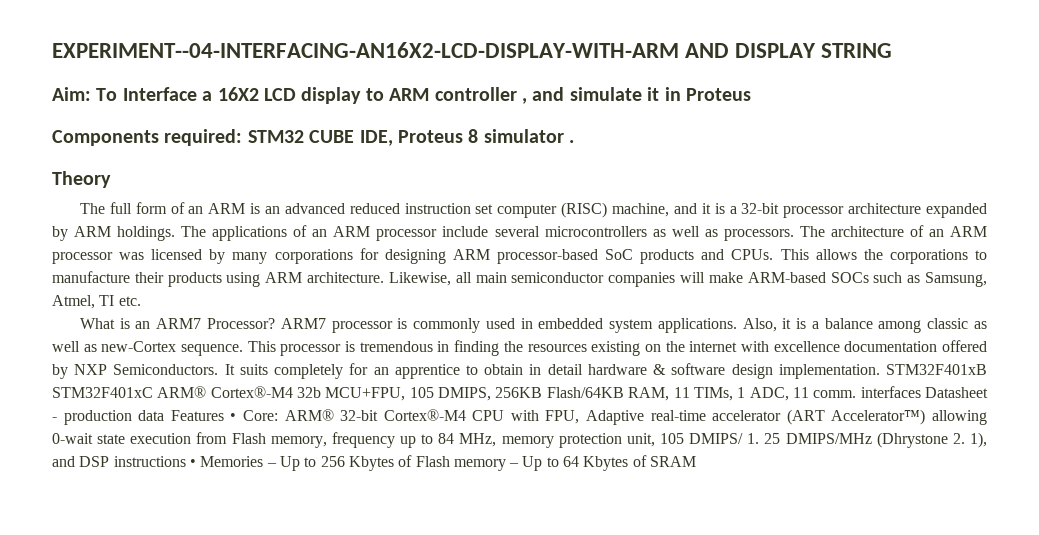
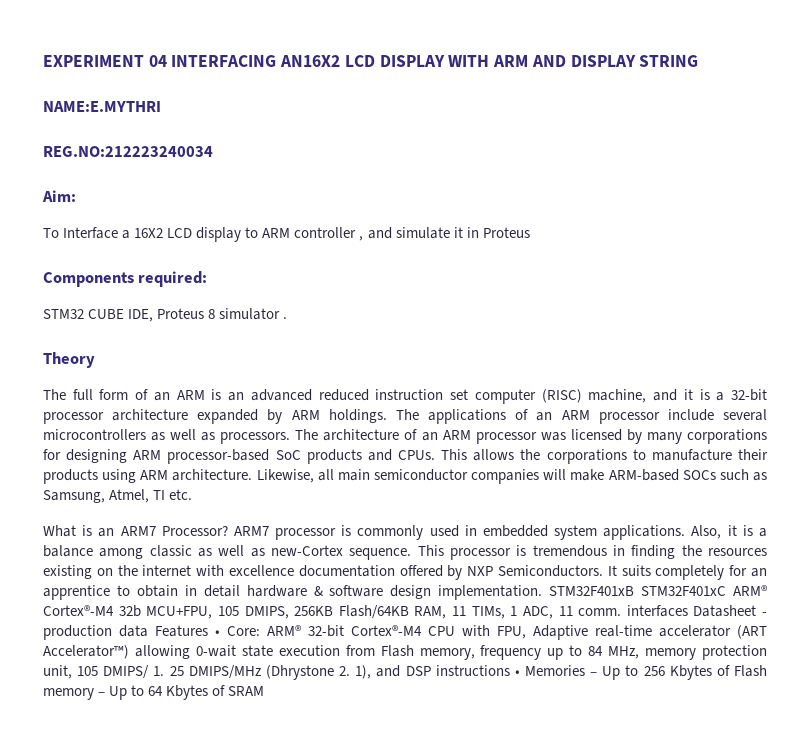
[52,42,679,58] EXPERIMENT--04-INTERFACING-AN16X2-LCD-DISPLAY-WITH-ARM -> [43,55,529,67] EXPERIMENT 04 INTERFACING AN16X2 LCD DISPLAY WITH ARM
(893, 50) none -> [43,101,161,112] [43,146,213,157] // NAME:E.MYTHRI // REG.NO:212223240034
(91, 94) none -> (76, 196) //
(243, 137) none -> (208, 279) //

